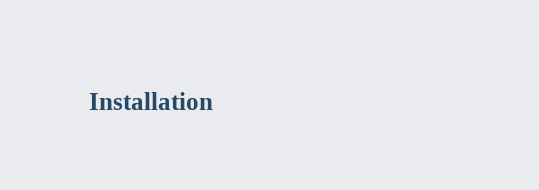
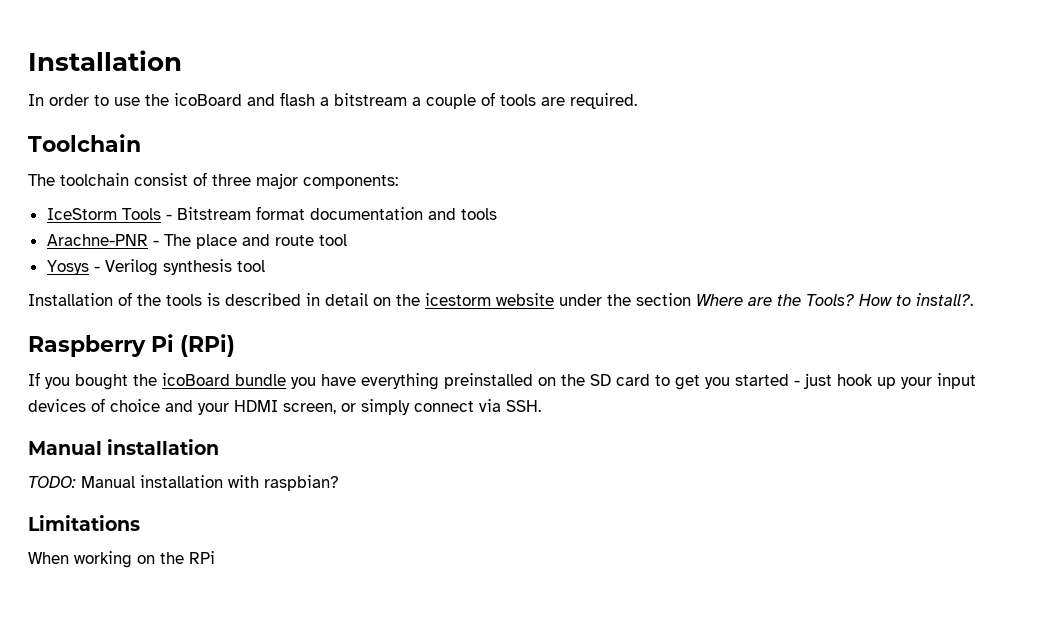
[89,92,213,110] Installation -> [28,50,182,71] [28,92,637,109] [28,134,141,152] [28,172,398,189] [46,206,497,220] [46,234,347,249] [46,259,265,276] [28,292,973,306] [28,334,235,357] [28,372,976,390] [28,398,541,415] [28,439,220,455] [28,475,339,491] [28,515,140,531] [28,551,215,568] Installation // In order to use the icoBoard and flash a bitstream a couple of tools are required. // Toolchain // The toolchain consist of three major components: // IceStorm Tools - Bitstream format documentation and tools // Arachne-PNR - The place and route tool // Yosys - Verilog synthesis tool // Installation of the tools is described in detail on the icestorm website under the section Where are the Tools? How to install?. // Raspberry Pi (RPi) // If you bought the icoBoard bundle you have everything preinstalled on the SD card to get you started - just hook up your input devices of choice and your HDMI screen, or simply connect via SSH. // Manual installation // TODO: Manual installation with raspbian? // Limitations // When working on the RPi

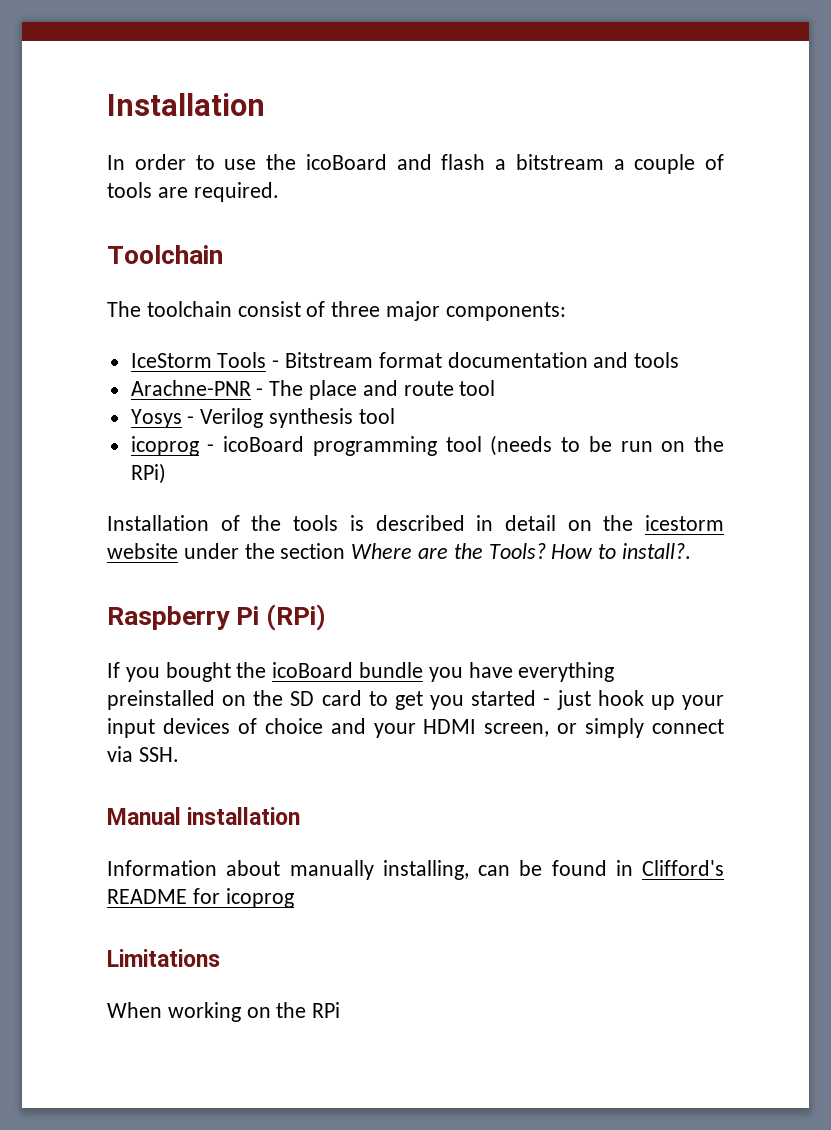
(265, 266) none -> [130,435,725,456] [130,463,166,484] // icoprog - icoBoard programming tool (needs to be run on the RPi)
[28,475,339,491] TODO: Manual installation with raspbian? -> [107,860,724,880] [107,888,294,908] Information about manually installing, can be found in Clifford's README for icoprog

